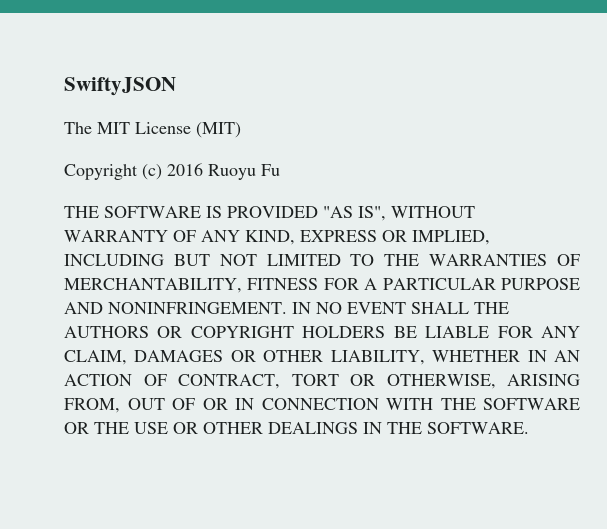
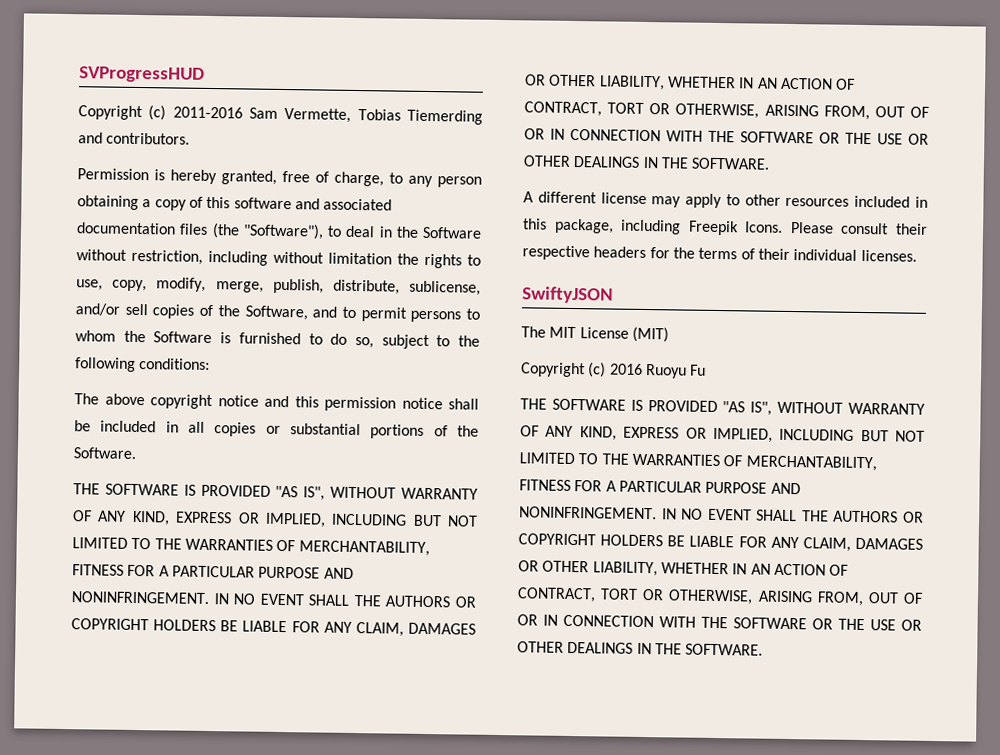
(64, 86) none -> [79,66,205,83] [78,105,483,125] [78,132,191,145] [77,168,482,188] [77,195,393,211] [76,222,482,240] [76,249,481,269] [76,277,482,296] [75,303,480,323] [75,330,480,350] [75,357,211,372] [74,393,479,412] [74,420,479,439] [73,447,136,459] [73,483,479,501] [72,510,478,528] [72,537,430,557] [72,564,354,579] [71,591,476,608] [71,618,476,637] [525,74,856,91] [524,101,929,121] [524,128,929,145] [523,155,771,170] [523,191,928,209] [523,218,928,236] [522,245,917,262] SVProgressHUD // Copyright (c) 2011-2016 Sam Vermette, Tobias Tiemerding and contributors. // Permission is hereby granted, free of charge, to any person obtaining a copy of this software and associated documentation files (the "Software"), to deal in the Software without restriction, including without limitation the rights to use, copy, modify, merge, publish, distribute, sublicense, and/or sell copies of the Software, and to permit persons to whom the Software is furnished to do so, subject to the following conditions: // The above copyright notice and this permission notice shall be included in all copies or substantial portions of the Software. // THE SOFTWARE IS PROVIDED "AS IS", WITHOUT WARRANTY OF ANY KIND, EXPRESS OR IMPLIED, INCLUDING BUT NOT LIMITED TO THE WARRANTIES OF MERCHANTABILITY, FITNESS FOR A PARTICULAR PURPOSE AND NONINFRINGEMENT. IN NO EVENT SHALL THE AUTHORS OR COPYRIGHT HOLDERS BE LIABLE FOR ANY CLAIM, DAMAGES OR OTHER LIABILITY, WHETHER IN AN ACTION OF CONTRACT, TORT OR OTHERWISE, ARISING FROM, OUT OF OR IN CONNECTION WITH THE SOFTWARE OR THE USE OR OTHER DEALINGS IN THE SOFTWARE. // A different license may apply to other resources included in this package, including Freepik Icons. Please consult their respective headers for the terms of their individual licenses. //

